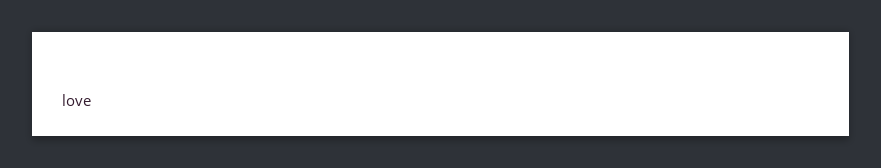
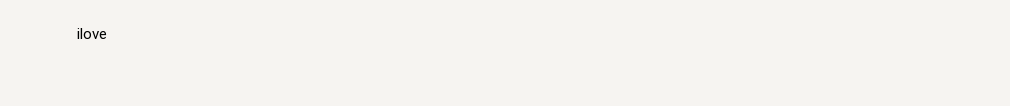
[62,94,91,106] love -> [77,28,107,39] ilove

